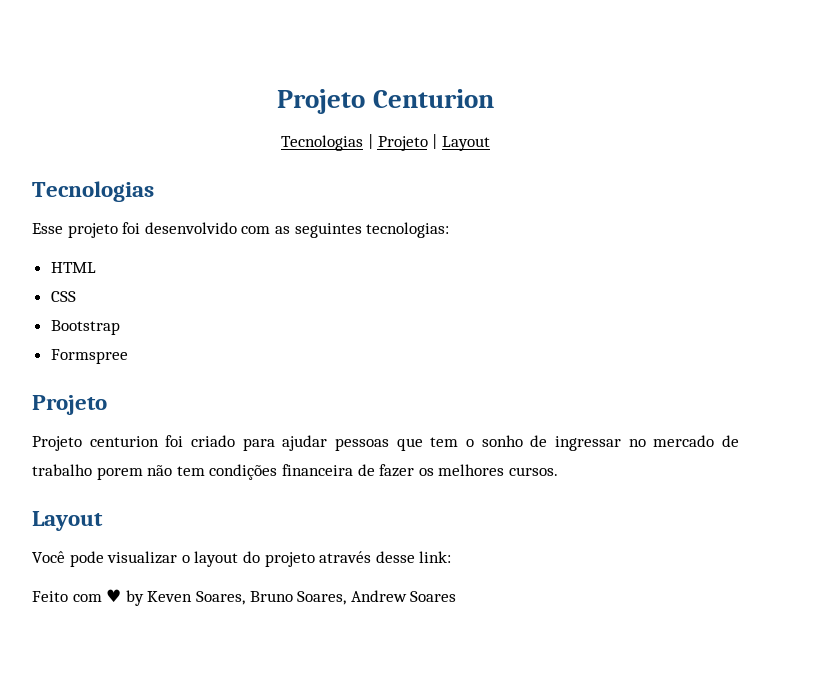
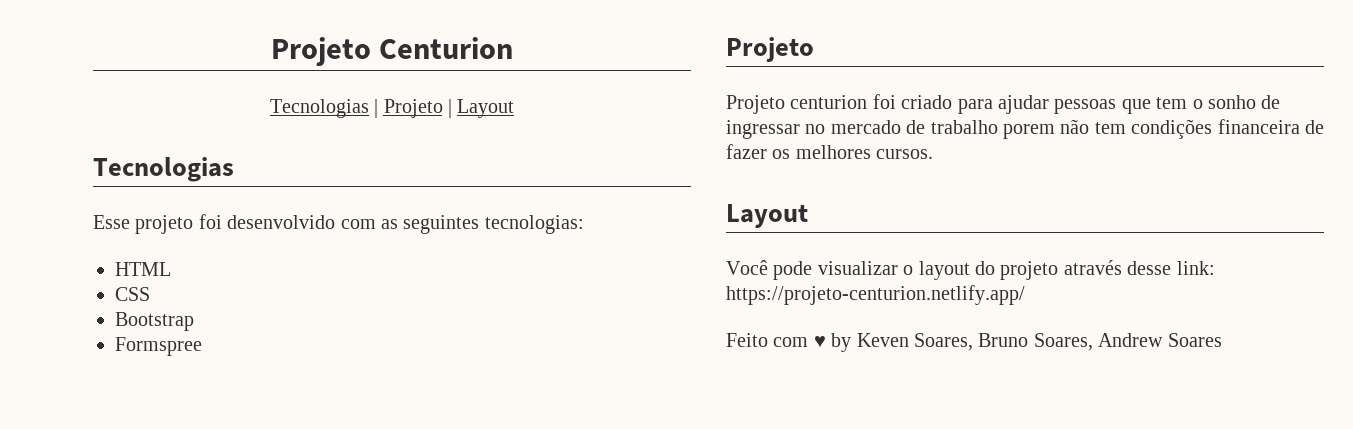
(452, 557) none -> [726,285,1025,305] https://projeto-centurion.netlify.app/

